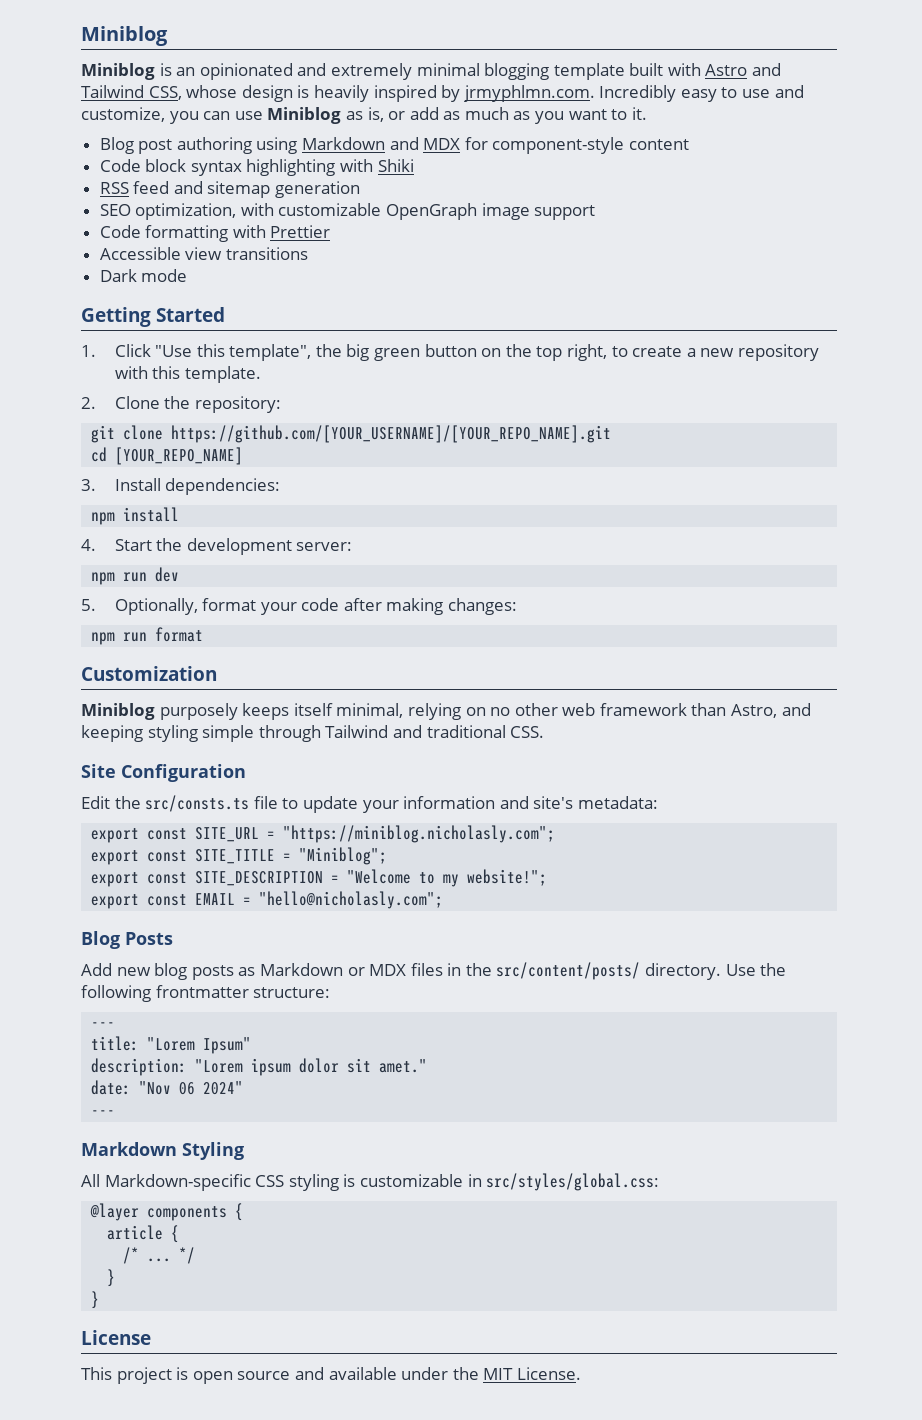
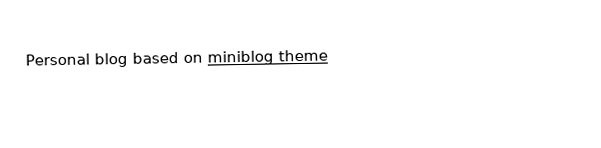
[81,26,168,46] [81,63,782,80] [81,85,804,102] [81,107,647,124] [99,137,690,154] [99,159,414,176] [99,181,361,198] [99,203,596,220] [99,225,331,242] [99,247,308,260] [99,269,188,282] [81,307,225,327] [81,344,819,361] [114,366,261,383] [81,396,281,413] [91,425,612,443] [91,447,244,465] [81,478,281,495] [91,507,180,525] [81,538,353,555] [91,567,180,585] [81,598,518,615] [91,627,204,645] [81,666,217,681] [81,703,811,720] [81,725,545,742] [81,764,246,782] [81,795,658,813] [91,825,556,843] [91,847,388,865] [91,869,548,887] [91,891,444,909] [81,931,173,949] [81,962,787,980] [81,985,331,1002] [91,1022,116,1028] [91,1036,252,1054] [91,1058,428,1076] [91,1080,244,1095] [91,1110,116,1116] [81,1142,244,1160] [81,1173,660,1191] [90,1203,244,1221] [107,1225,180,1243] [123,1247,196,1264] [107,1269,116,1287] [91,1291,100,1309] [81,1330,151,1345] [81,1367,581,1384] Miniblog // Miniblog is an opinionated and extremely minimal blogging template built with Astro and Tailwind CSS, whose design is heavily inspired by jrmyphlmn.com. Incredibly easy to use and customize, you can use Miniblog as is, or add as much as you want to it. // Blog post authoring using Markdown and MDX for component-style content // Code block syntax highlighting with Shiki // RSS feed and sitemap generation // SEO optimization, with customizable OpenGraph image support // Code formatting with Prettier // Accessible view transitions // Dark mode // Getting Started // 1. Click "Use this template", the big green button on the top right, to create a new repository with this template. // 2. Clone the repository: // git clone https://github.com/[YOUR_USERNAME]/[YOUR_REPO_NAME].git // cd [YOUR_REPO_NAME] // 3. Install dependencies: // npm install // 4. Start the development server: // npm run dev // 5. Optionally, format your code after making changes: // npm run format // Customization // Miniblog purposely keeps itself minimal, relying on no other web framework than Astro, and keeping styling simple through Tailwind and traditional CSS. // Site Configuration // Edit the src/consts.ts file to update your information and site's metadata: // export const SITE_URL = "https://miniblog.nicholasly.com"; // export const SITE_TITLE = "Miniblog"; // export const SITE_DESCRIPTION = "Welcome to my website!"; // export const EMAIL = "hello@nicholasly.com"; // Blog Posts // Add new blog posts as Markdown or MDX files in the src/content/posts/ directory. Use the following frontmatter structure: // --- // title: "Lorem Ipsum" // description: "Lorem ipsum dolor sit amet." // date: "Nov 06 2024" // --- // Markdown Styling // All Markdown-specific CSS styling is customizable in src/styles/global.css: // @layer components { // article { // /* ... */ // } // } // License // This project is open source and available under the MIT License. -> [25,49,328,68] Personal blog based on miniblog theme

